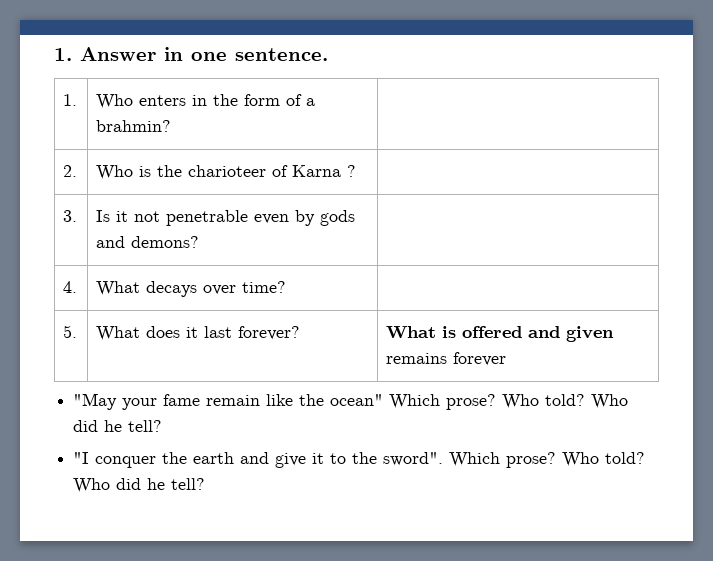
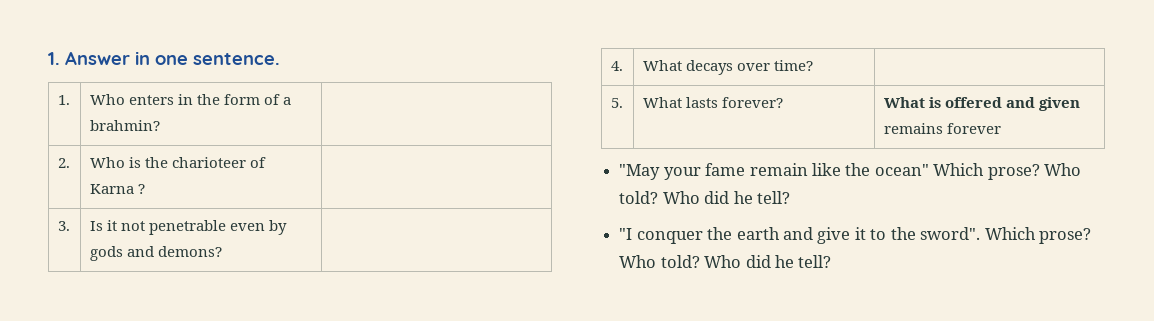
[146,326,233,338] does it last -> [685,97,718,108] lasts

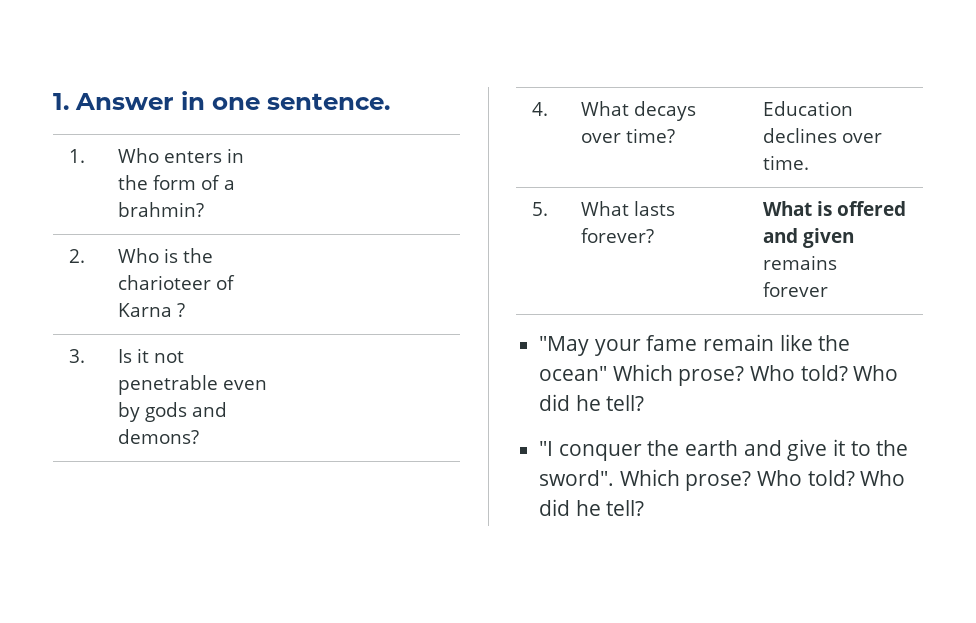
(813, 65) none -> [763,101,854,116] [763,128,883,143] [763,155,810,170] Education declines over time.

